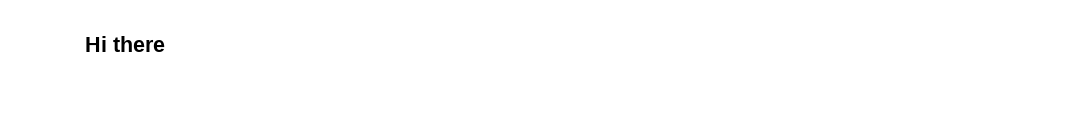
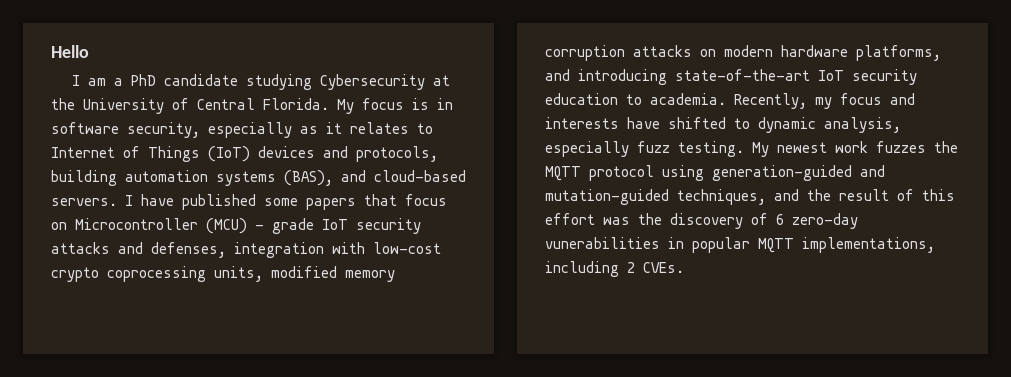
[85,36,165,52] Hi there -> [51,45,89,58] [72,74,451,90] [51,98,453,114] [51,122,433,138] [51,146,438,162] [51,170,466,186] [51,194,447,210] [51,218,421,234] [51,242,441,258] [51,266,395,282] [545,45,941,61] [545,69,917,85] [545,93,915,109] [545,117,901,133] [545,141,958,157] [545,165,885,181] [545,189,955,205] [545,213,858,229] [545,237,935,253] [545,261,684,277] Hello // I am a PhD candidate studying Cybersecurity at the University of Central Florida. My focus is in software security, especially as it relates to Internet of Things (IoT) devices and protocols, building automation systems (BAS), and cloud-based servers. I have published some papers that focus on Microcontroller (MCU) - grade IoT security attacks and defenses, integration with low-cost crypto coprocessing units, modified memory corruption attacks on modern hardware platforms, and introducing state-of-the-art IoT security education to academia. Recently, my focus and interests have shifted to dynamic analysis, especially fuzz testing. My newest work fuzzes the MQTT protocol using generation-guided and mutation-guided techniques, and the result of this effort was the discovery of 6 zero-day vunerabilities in popular MQTT implementations, including 2 CVEs.

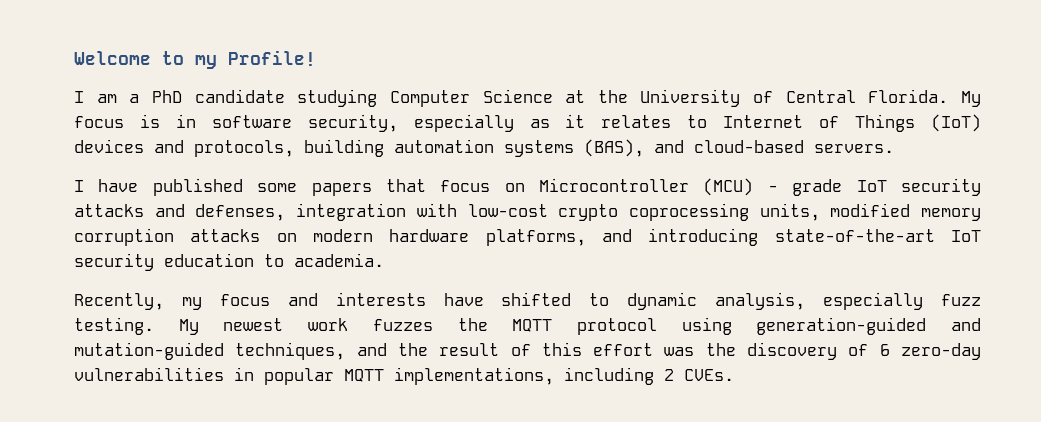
[51,45,89,58] Hello -> [74,50,316,69] Welcome to my Profile!
[320,74,426,90] Cybersecurity -> [389,89,553,107] Computer Science
(117, 202) none -> (894, 148) //
(726, 99) none -> (384, 260) //
[545,237,660,249] vunerabilities -> [74,367,224,381] vulnerabilities

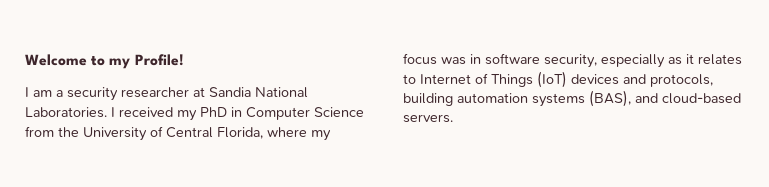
[151,89,378,107] PhD candidate studying -> [67,87,308,101] [25,107,242,121] security researcher at Sandia National Laboratories. I received my PhD in
[565,90,586,103] at -> [25,126,54,137] from
[868,89,981,107] [74,114,160,128] Florida. My focus is -> [217,127,331,141] [403,53,466,65] Florida, where my focus was
[74,178,981,196] [74,203,982,221] [74,228,982,246] [74,253,384,271] [74,292,981,310] [74,317,982,335] [74,342,981,360] [74,367,734,385] // I have published some papers that focus on Microcontroller (MCU) - grade IoT security attacks and defenses, integration with low-cost crypto coprocessing units, modified memory corruption attacks on modern hardware platforms, and introducing state-of-the-art IoT security education to academia. // Recently, my focus and interests have shifted to dynamic analysis, especially fuzz testing. My newest work fuzzes the MQTT protocol using generation-guided and mutation-guided techniques, and the result of this effort was the discovery of 6 zero-day vulnerabilities in popular MQTT implementations, including 2 CVEs. -> (453, 118) none

